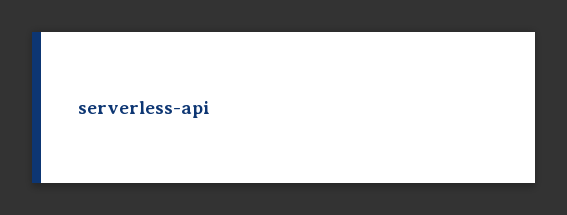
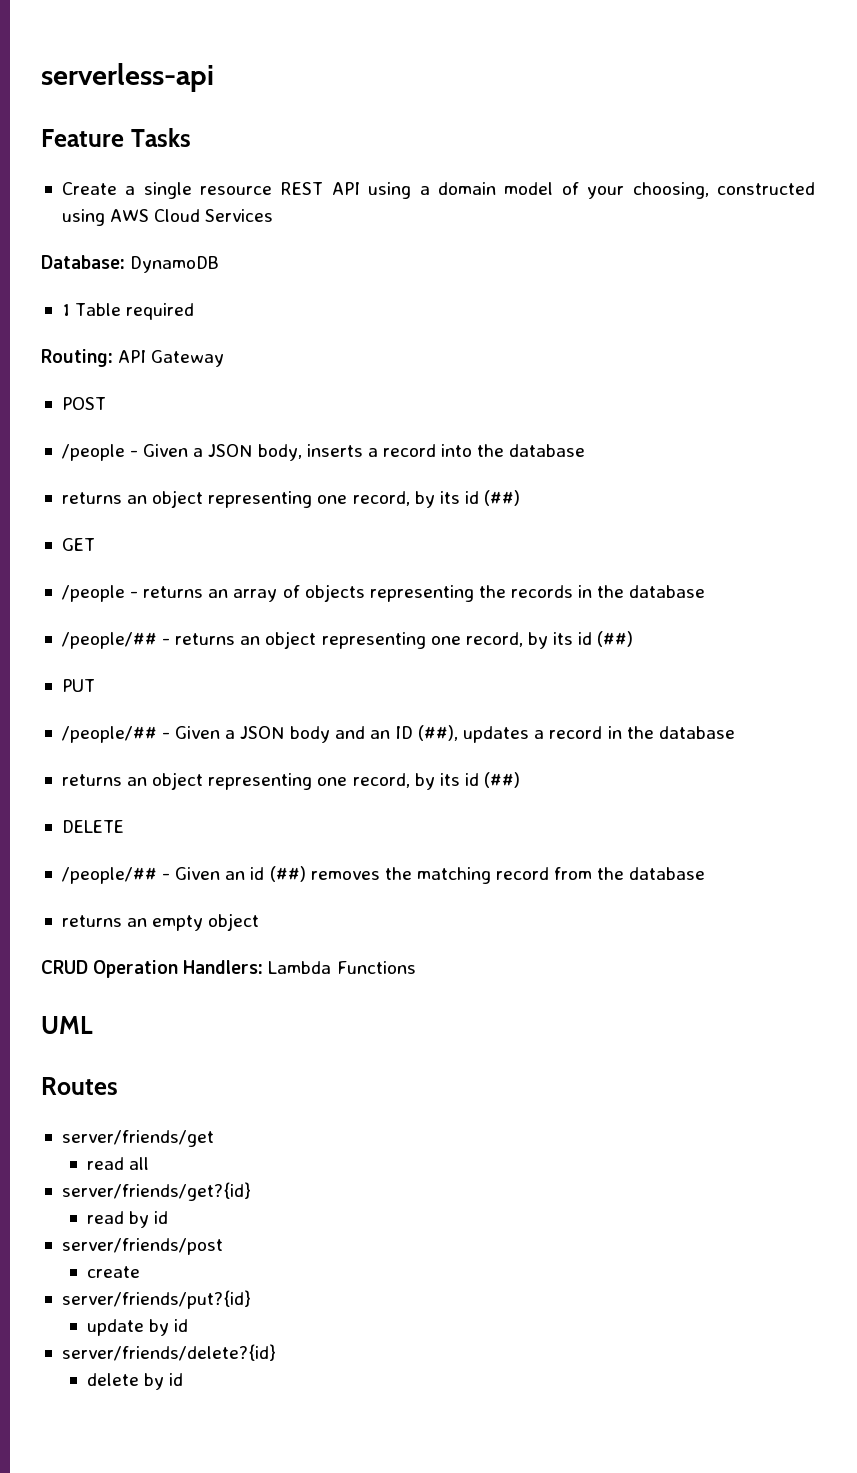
(210, 109) none -> [41,128,191,147] [61,182,815,199] [61,209,274,226] [41,255,220,273] [61,303,195,320] [41,349,225,367] [61,397,106,410] [60,444,586,461] [61,490,521,508] [61,538,95,551] [60,584,706,602] [60,631,634,649] [61,679,95,692] [60,725,735,743] [61,772,521,790] [61,820,124,833] [60,866,706,884] [61,913,260,931] [41,960,416,978] [41,1016,93,1034] [41,1077,118,1095] [61,1130,214,1147] [86,1157,149,1170] [61,1182,251,1201] [86,1211,168,1228] [61,1238,223,1255] [86,1266,140,1278] [61,1290,251,1309] [86,1319,188,1336] [61,1344,276,1361] [86,1373,183,1390] // Feature Tasks // Create a single resource REST API using a domain model of your choosing, constructed using AWS Cloud Services // Database: DynamoDB // 1 Table required // Routing: API Gateway // POST // /people - Given a JSON body, inserts a record into the database // returns an object representing one record, by its id (##) // GET // /people - returns an array of objects representing the records in the database // /people/## - returns an object representing one record, by its id (##) // PUT // /people/## - Given a JSON body and an ID (##), updates a record in the database // returns an object representing one record, by its id (##) // DELETE // /people/## - Given an id (##) removes the matching record from the database // returns an empty object // CRUD Operation Handlers: Lambda Functions // UML // Routes // server/friends/get // read all // server/friends/get?{id} // read by id // server/friends/post // create // server/friends/put?{id} // update by id // server/friends/delete?{id} // delete by id

